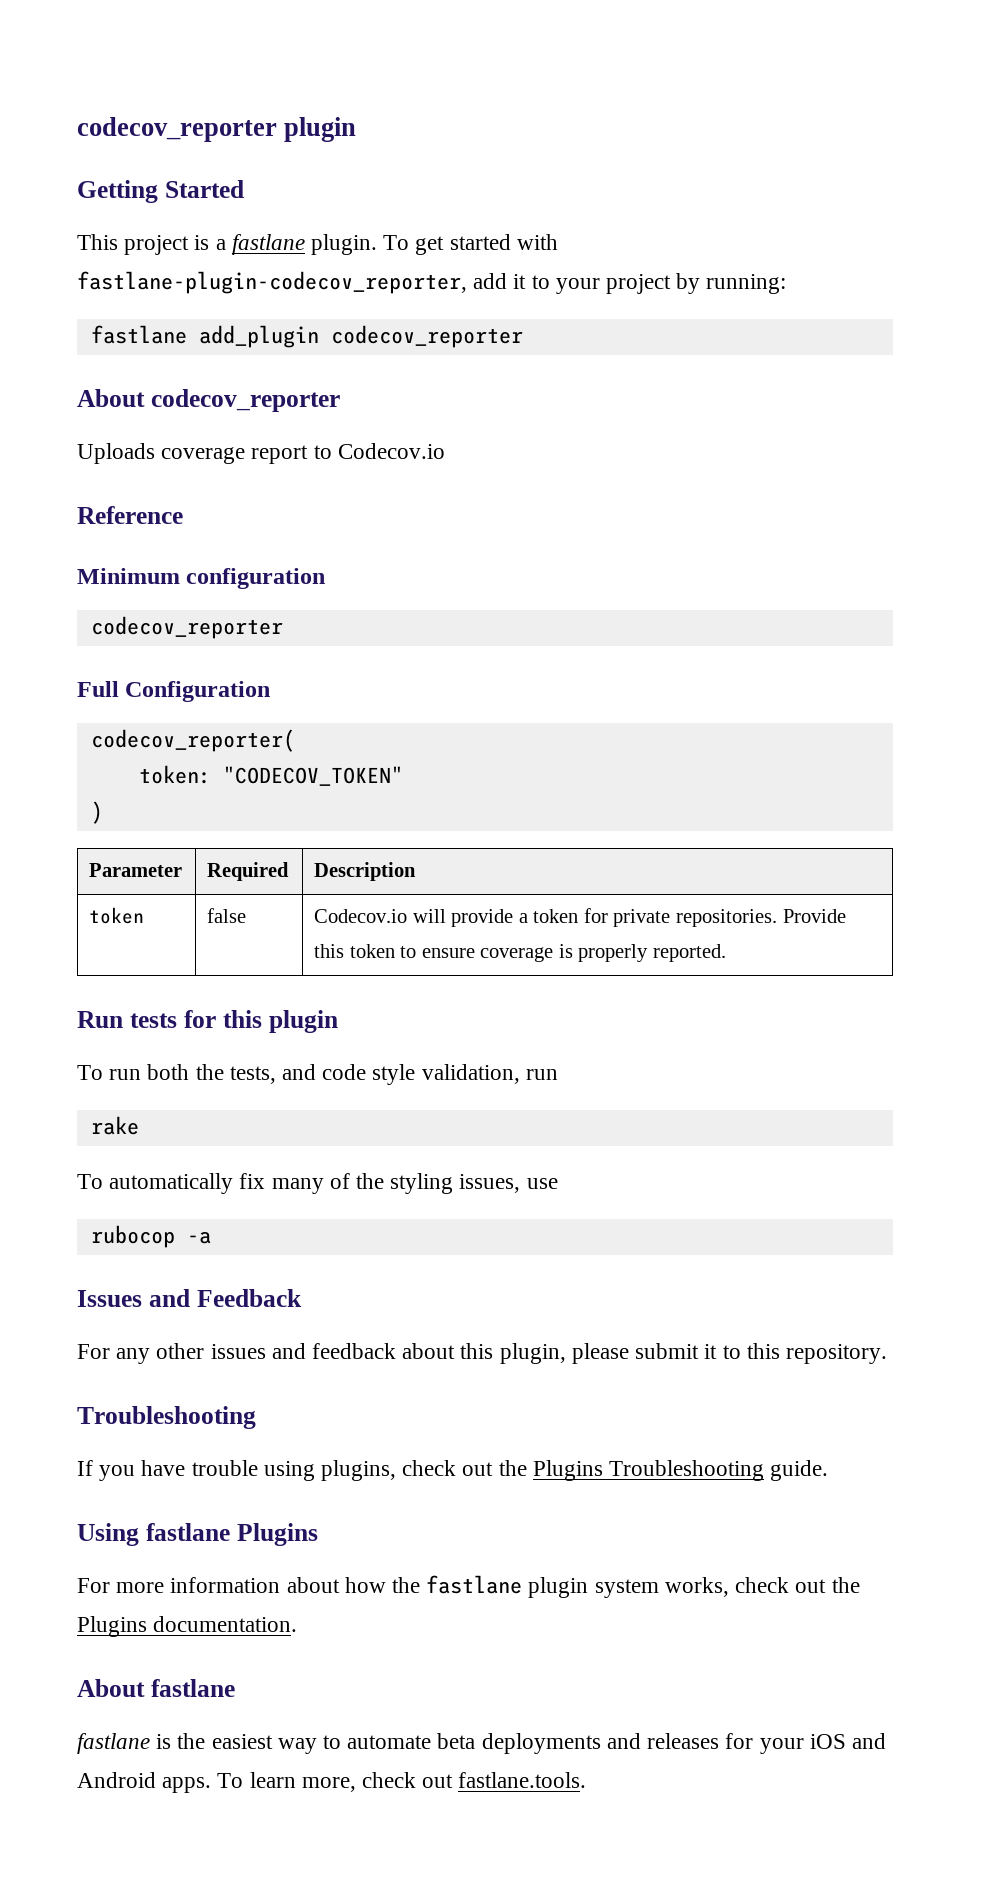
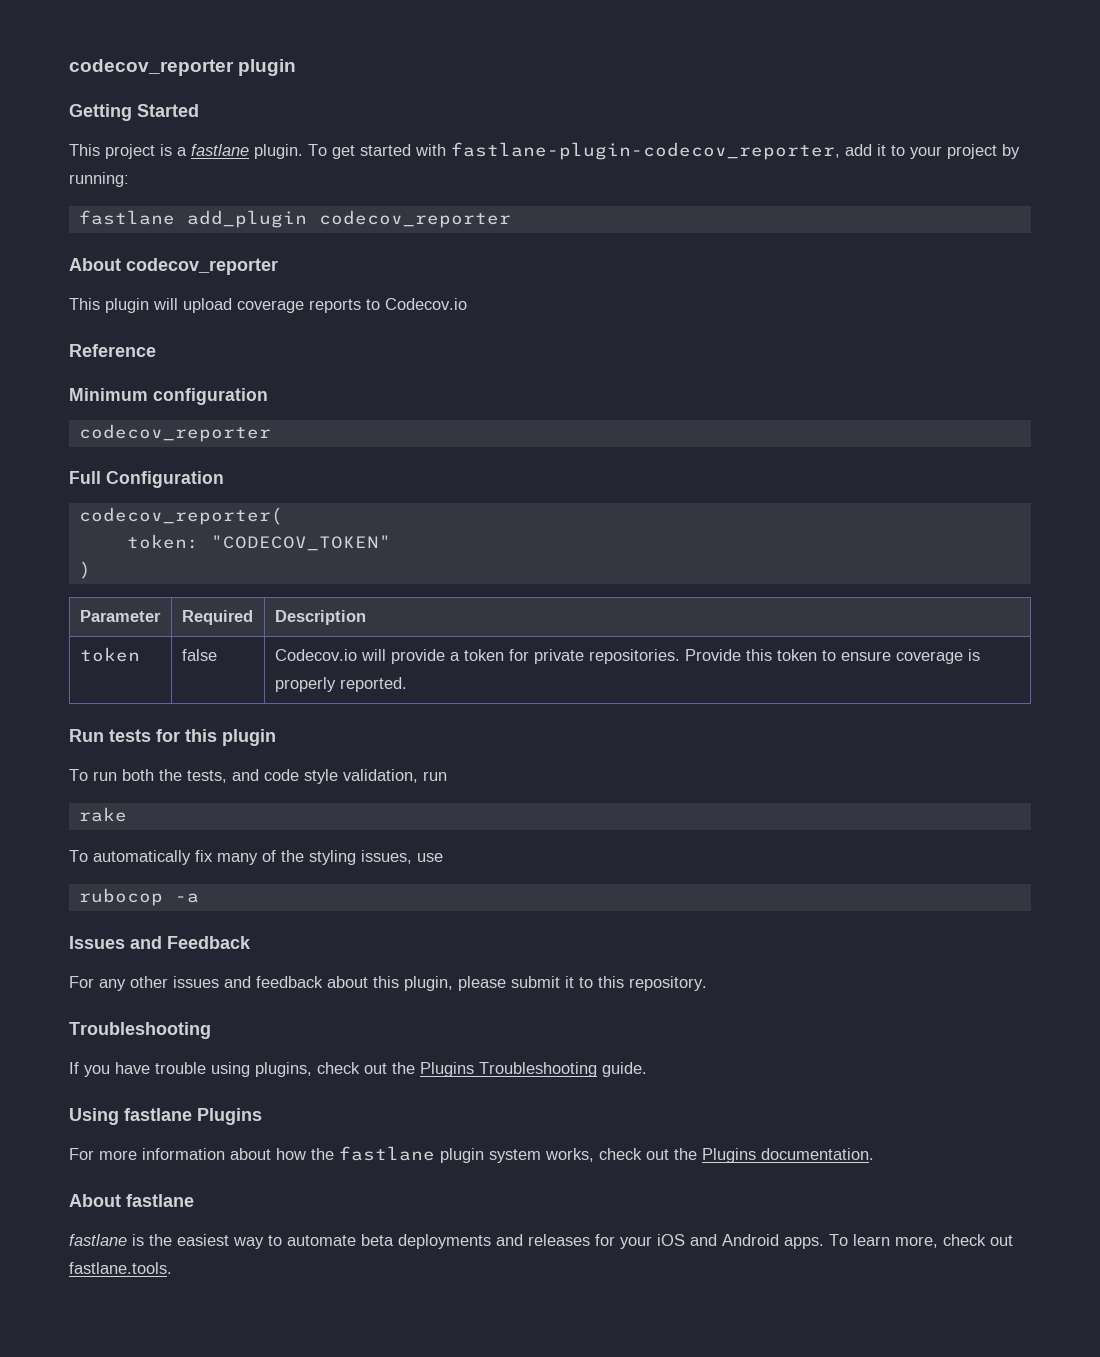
[77,443,309,464] Uploads coverage report -> [69,298,361,313] This plugin will upload coverage reports

